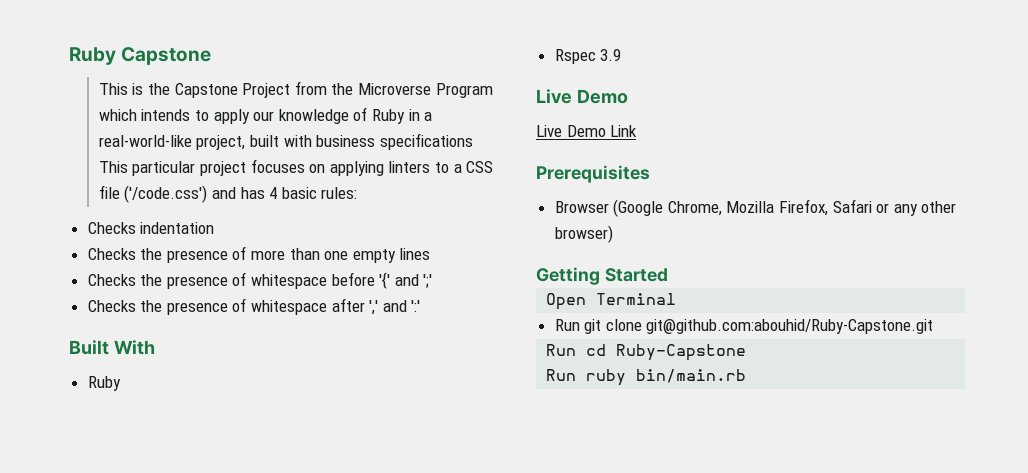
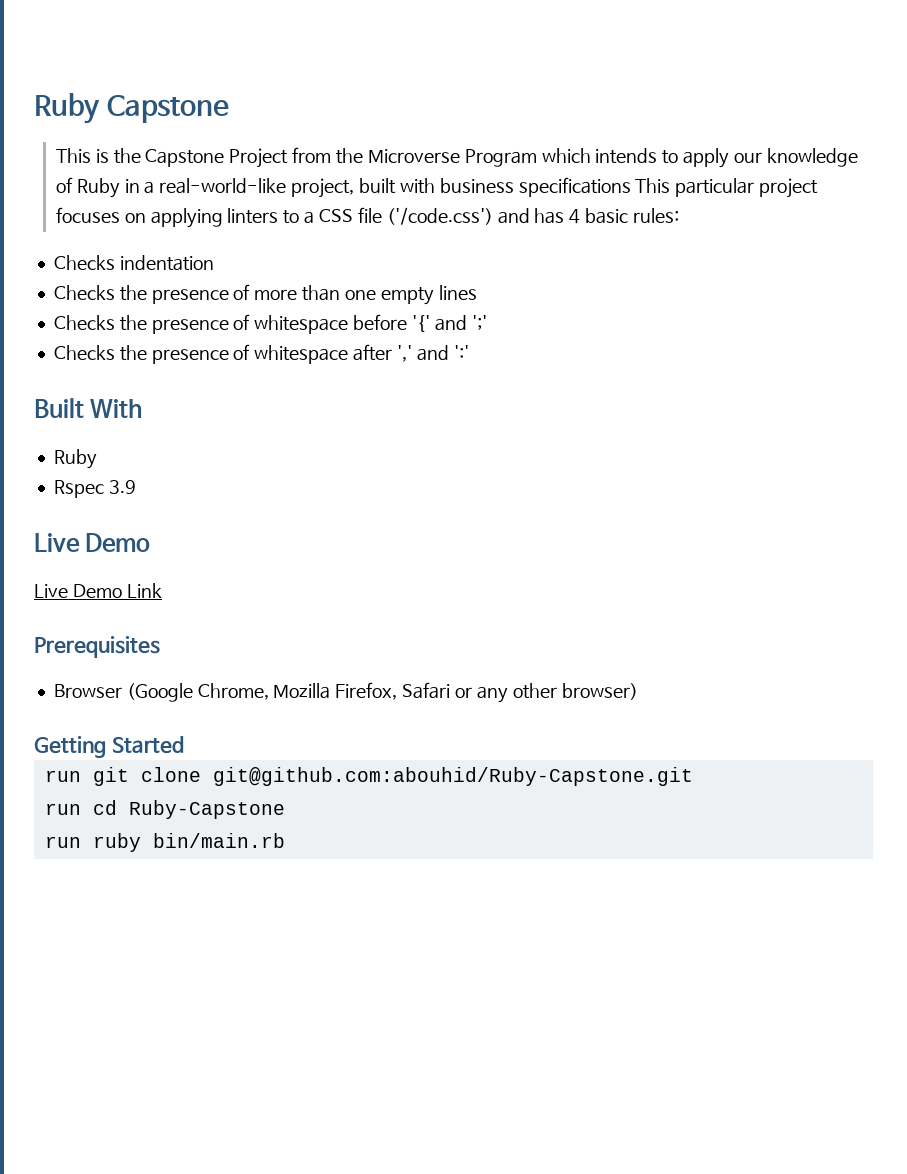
[546,293,677,310] [554,319,580,331] Open Terminal // Run -> [44,770,81,782] run
[546,344,577,356] Run -> [44,803,81,815] run
[546,369,577,381] Run -> [44,836,81,848] run

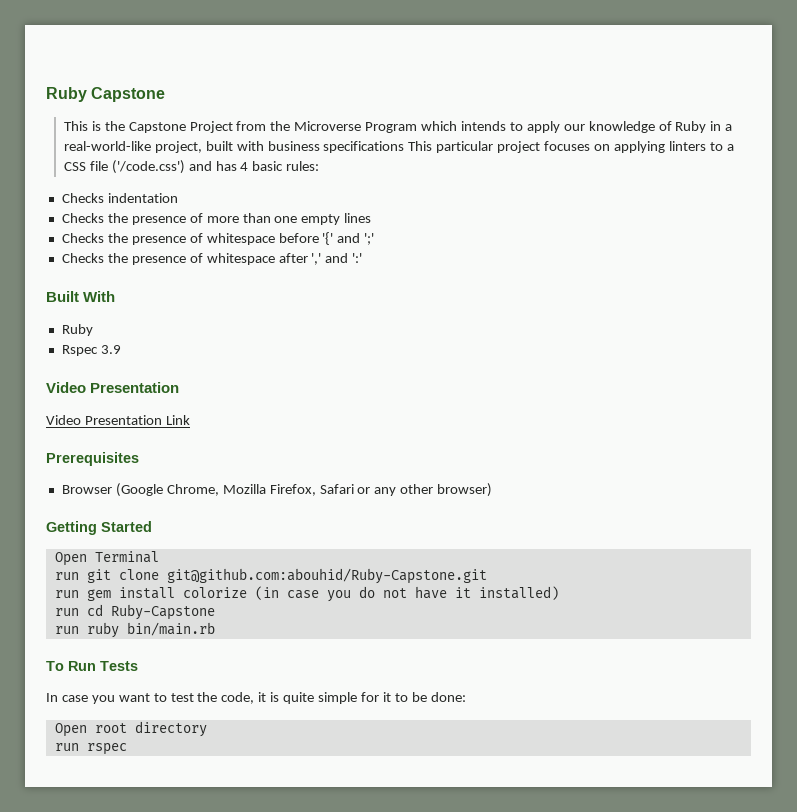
[34,533,151,552] [34,584,122,598] Live Demo // Live Demo -> [46,382,180,393] [46,415,162,425] Video Presentation // Video Presentation
(184, 745) none -> [54,551,159,566] // Open Terminal
(693, 776) none -> [54,586,559,602] // run gem install colorize (in case you do not have it installed)
(285, 840) none -> [46,661,138,671] [46,692,466,704] [54,721,207,737] [54,743,127,755] // To Run Tests // In case you want to test the code, it is quite simple for it to be done: // Open root directory // run rspec

